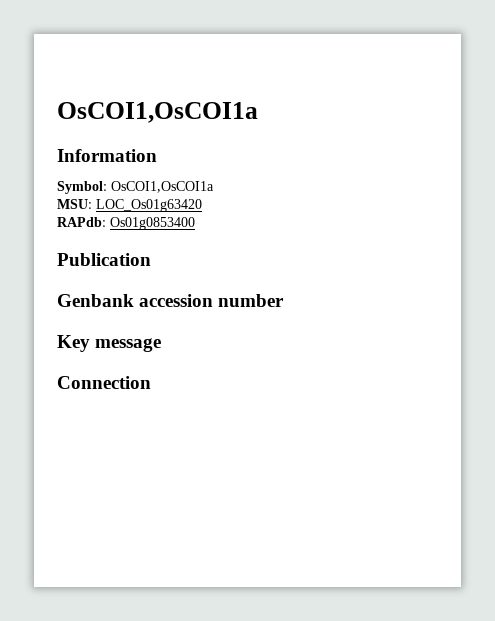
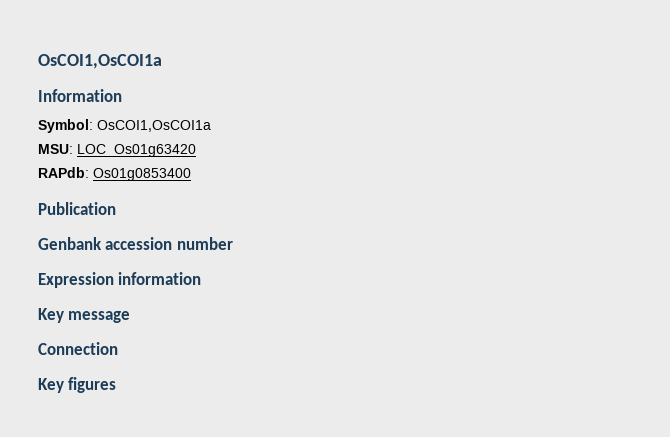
(285, 300) none -> [38,272,202,288] // Expression information
(151, 382) none -> [38,377,117,393] // Key figures

